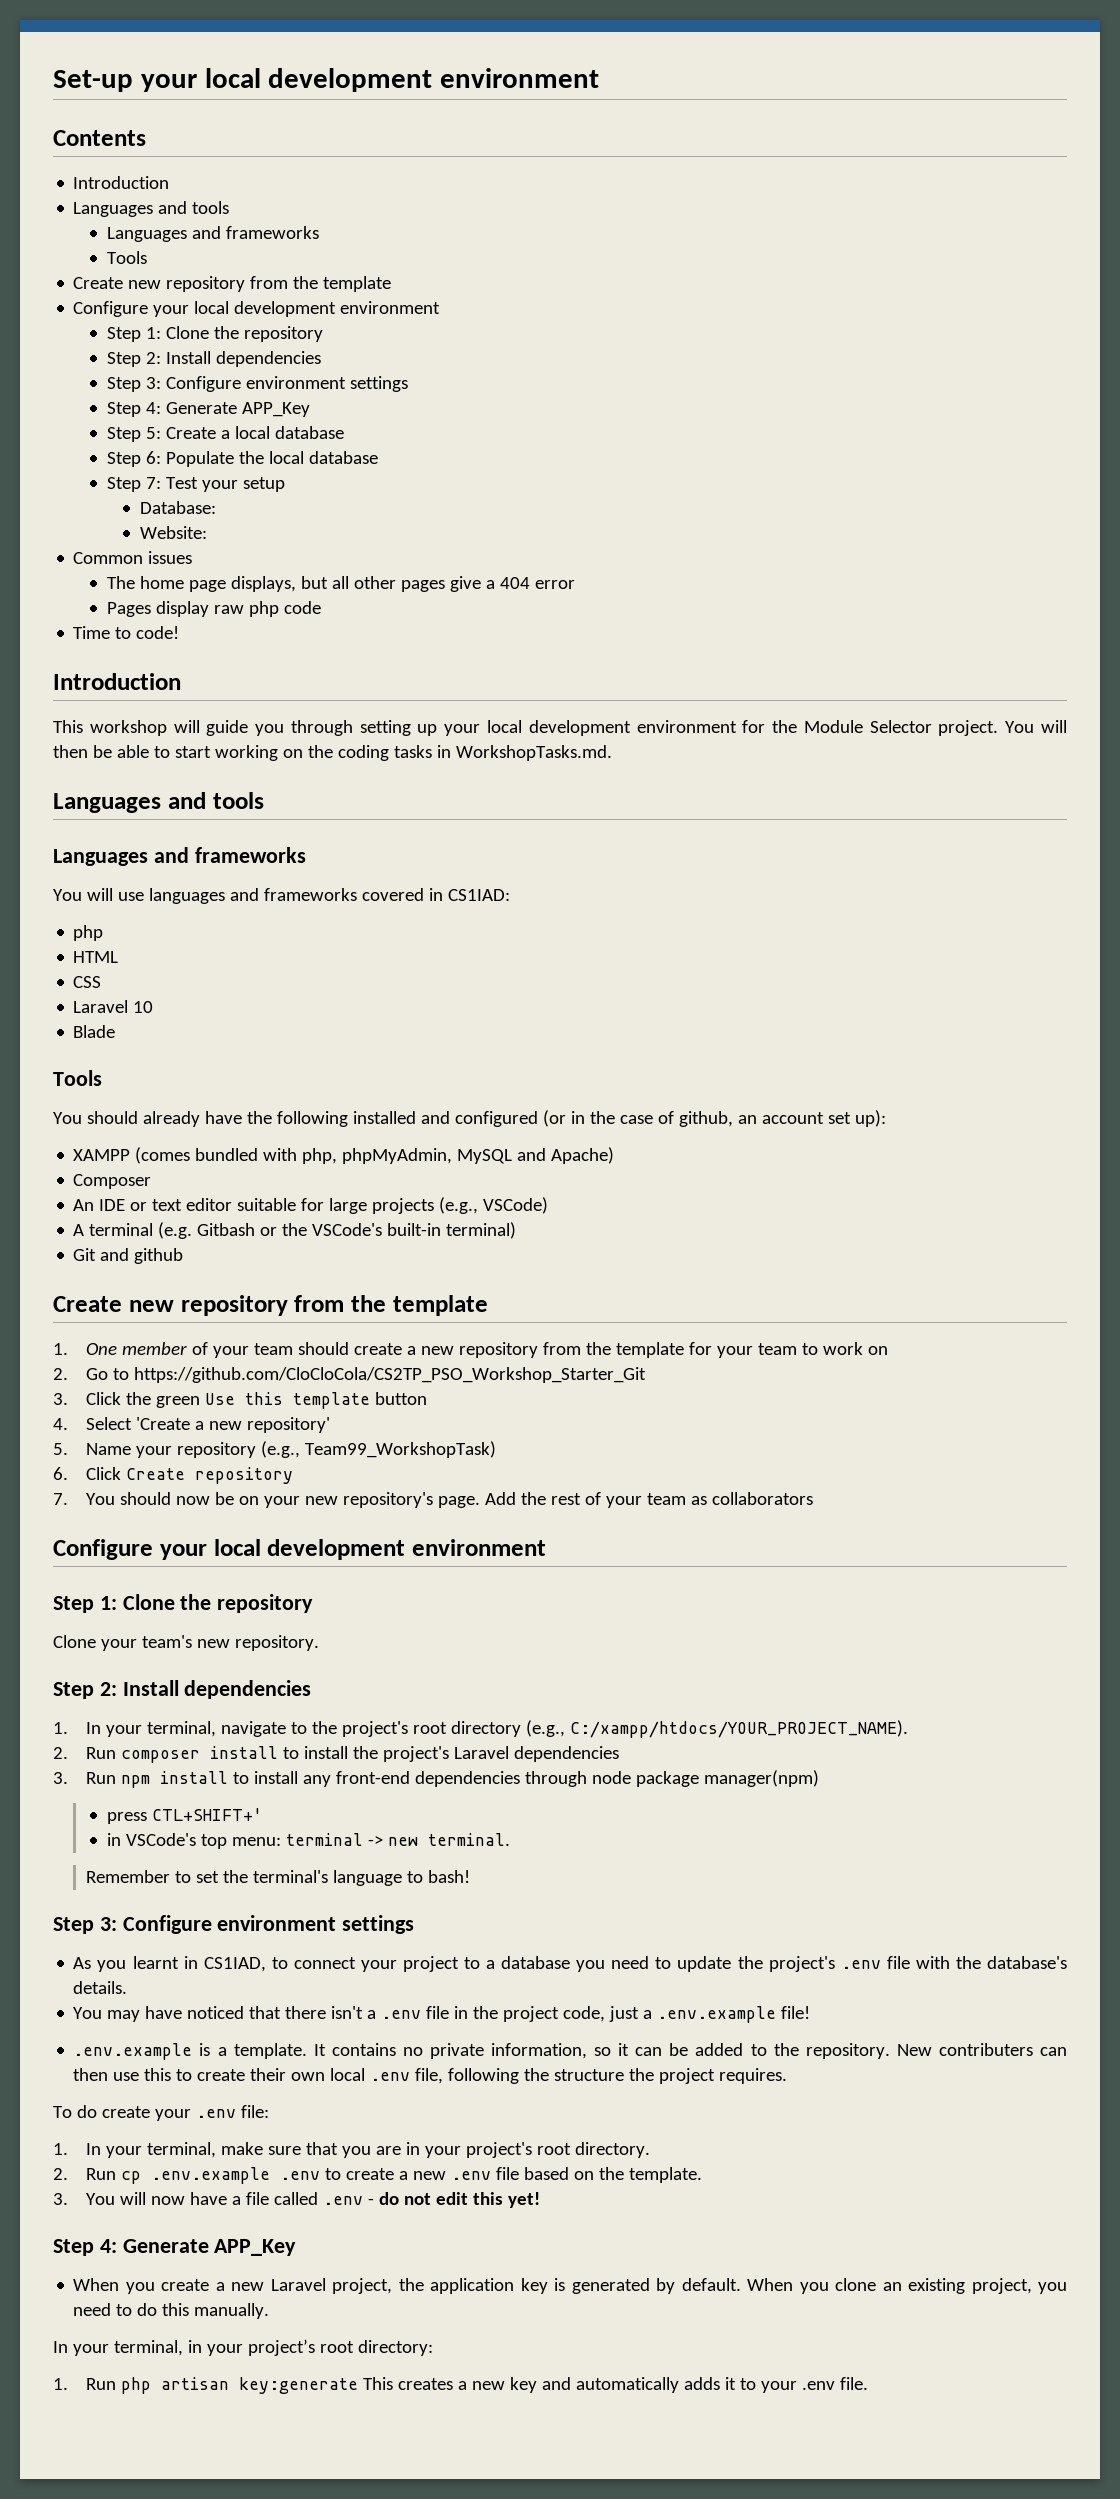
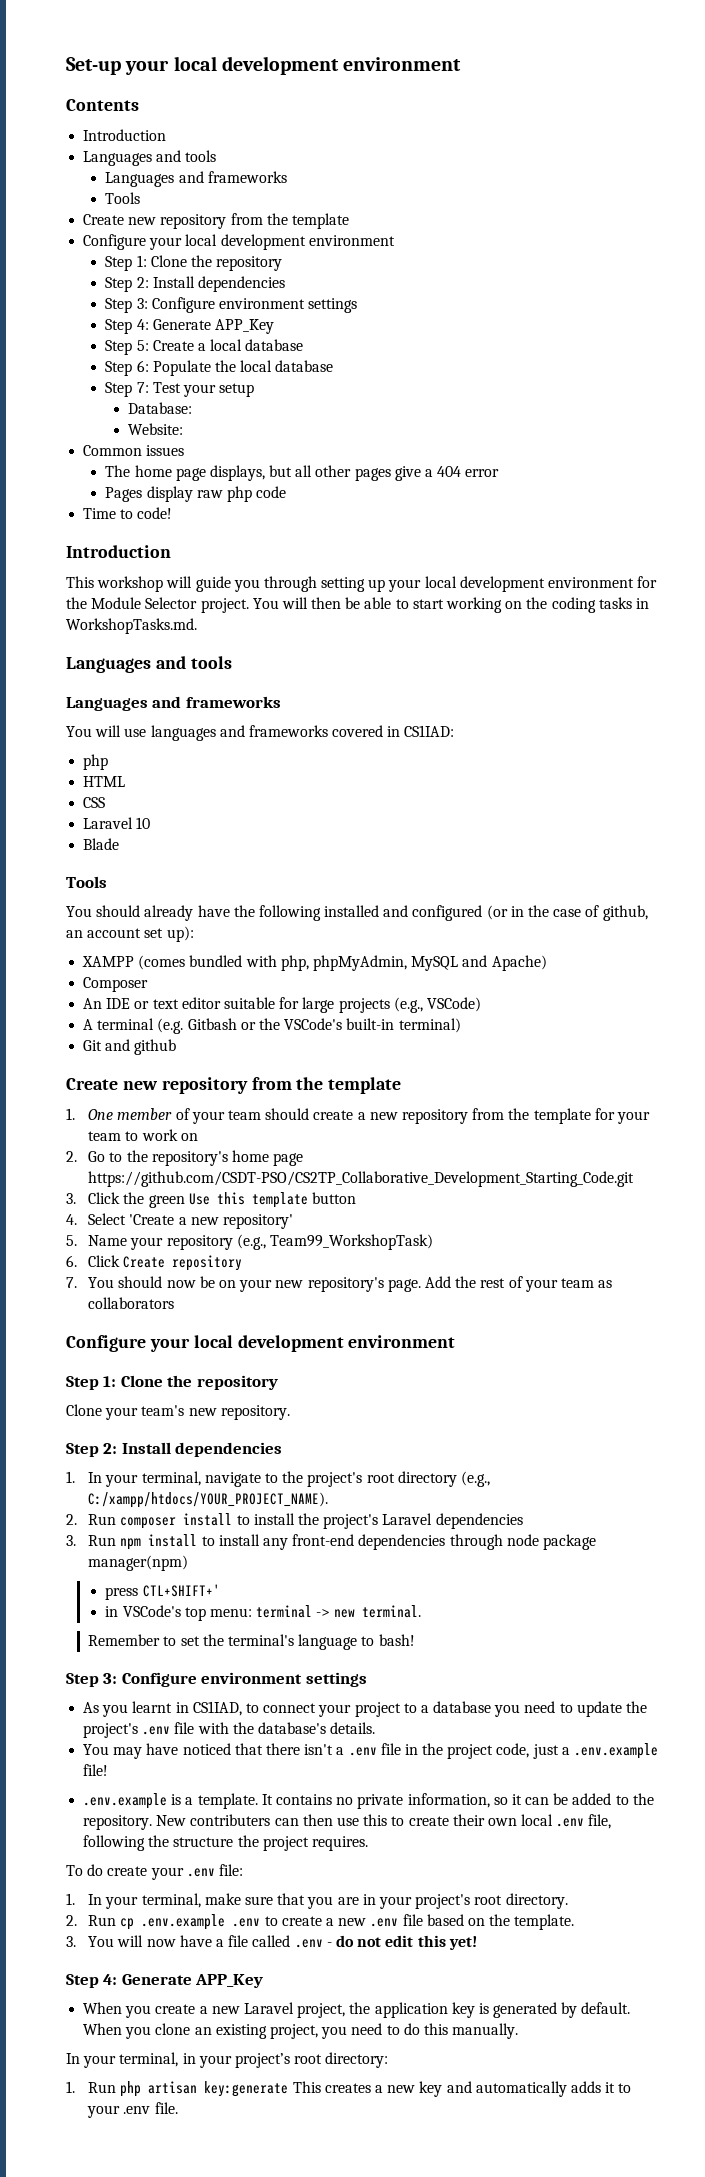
[134,1367,647,1383] https://github.com/CloCloCola/CS2TP_PSO_Workshop_Starter_Git -> [126,1150,304,1166] [88,1171,635,1187] the repository's home page https://github.com/CSDT-PSO/CS2TP_Collaborative_Development_Starting_Code.git

